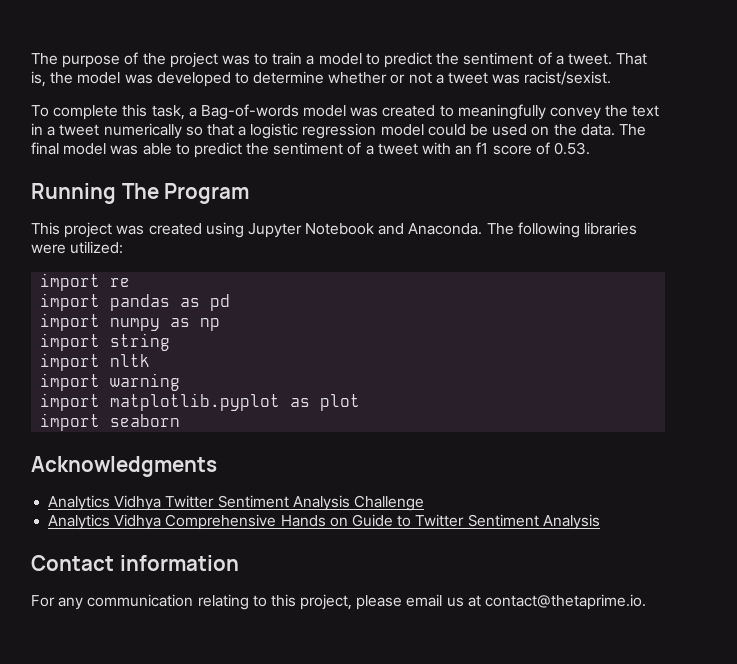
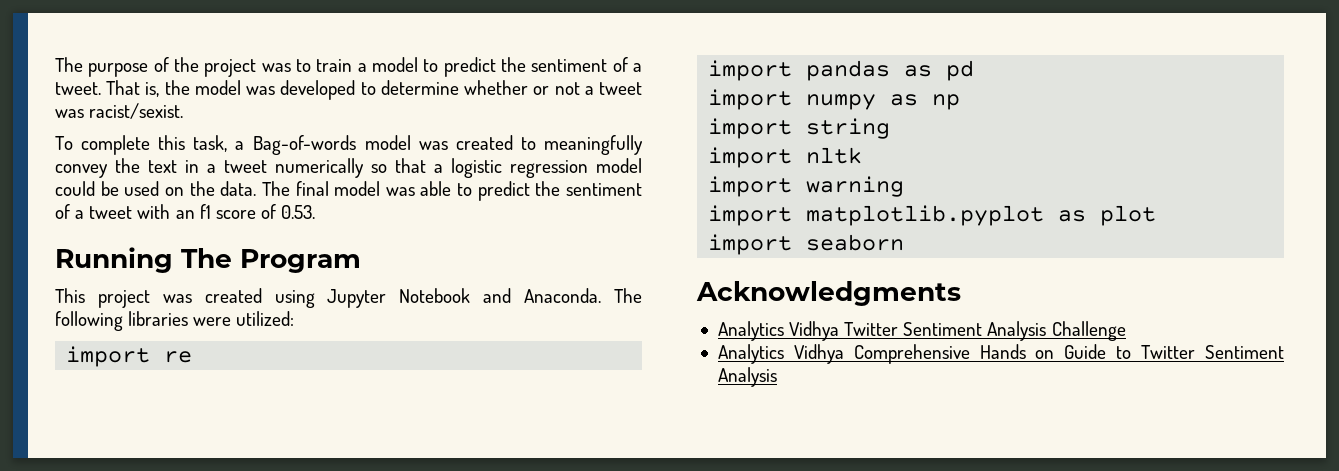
[31,555,239,571] [31,594,647,610] // Contact information // For any communication relating to this project, please email us at contact@thetaprime.io. -> (777, 377) none

